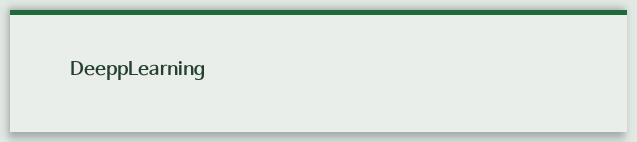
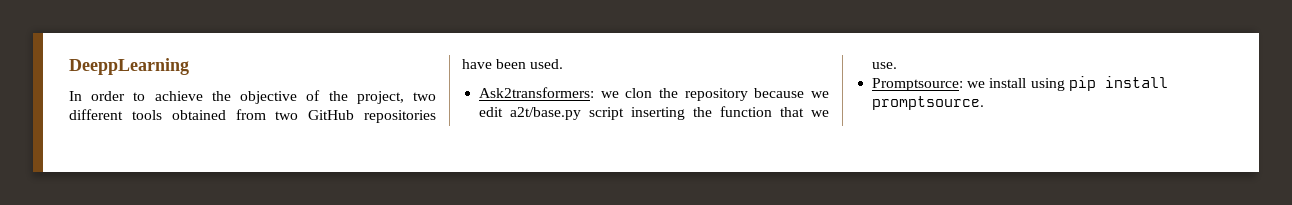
(205, 70) none -> [69,90,436,104] [69,109,436,123] [462,59,564,69] [479,87,829,101] [479,106,829,120] [872,62,898,69] [872,76,1168,91] [872,96,985,110] // In order to achieve the objective of the project, two different tools obtained from two GitHub repositories have been used. // Ask2transformers: we clon the repository because we edit a2t/base.py script inserting the function that we use. // Promptsource: we install using pip install promptsource.

